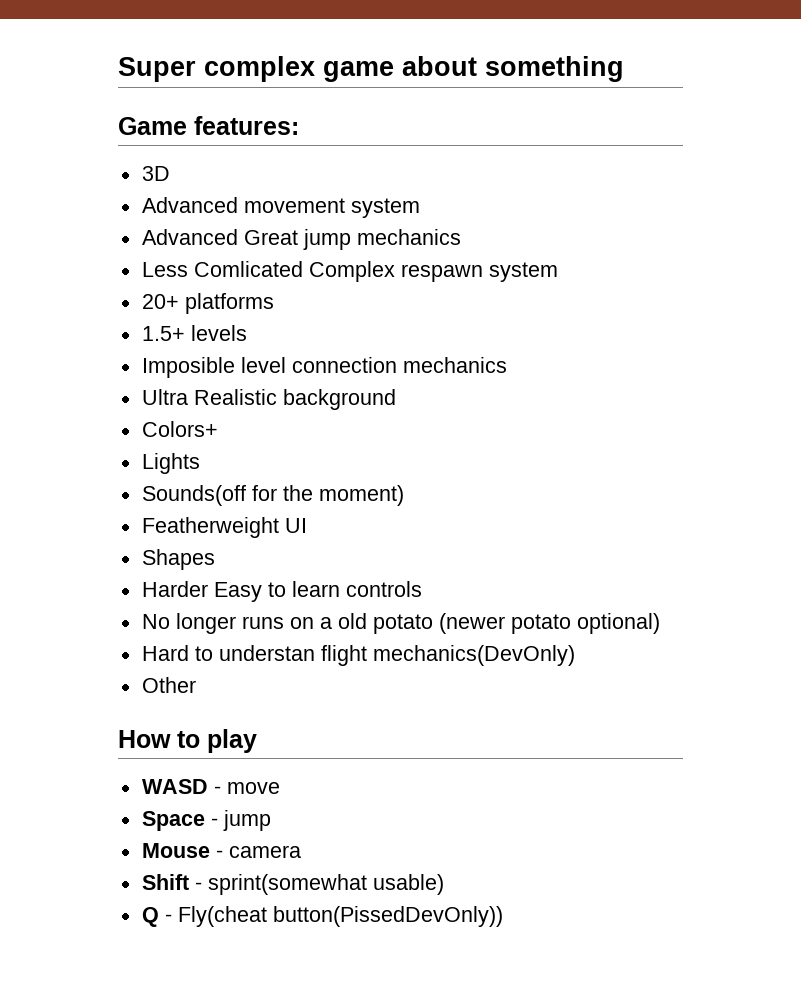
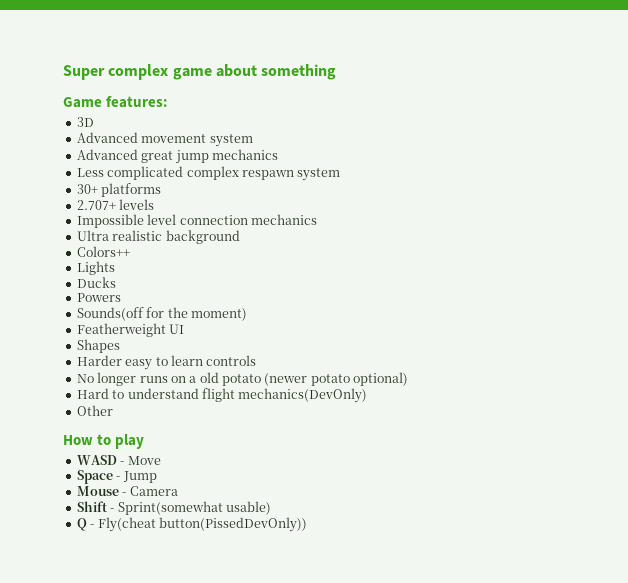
[243,230,298,245] Great -> [141,151,174,163] great
[193,261,395,282] Comlicated Complex -> [107,166,239,180] complicated complex
[141,294,179,309] 20+ -> [76,184,98,194] 30+
[141,326,185,341] 1.5+ -> [76,200,116,210] 2.707+
[141,357,235,378] Imposible -> [76,214,144,228] Impossible
[193,389,277,405] Realistic -> [112,230,163,241] realistic
[141,421,218,437] Colors+ -> [76,246,130,257] Colors++
(200, 463) none -> [76,277,116,288] [76,293,121,302] // Ducks // Powers
[213,582,262,602] Easy -> [125,359,153,370] easy
[218,645,315,661] understan -> [127,388,199,399] understand
[226,782,280,794] move -> [127,456,161,465] Move
[222,810,271,831] jump -> [122,471,157,483] Jump
[228,845,301,858] camera -> [129,486,178,496] Camera
[207,874,367,895] sprint(somewhat -> [117,501,223,515] Sprint(somewhat

